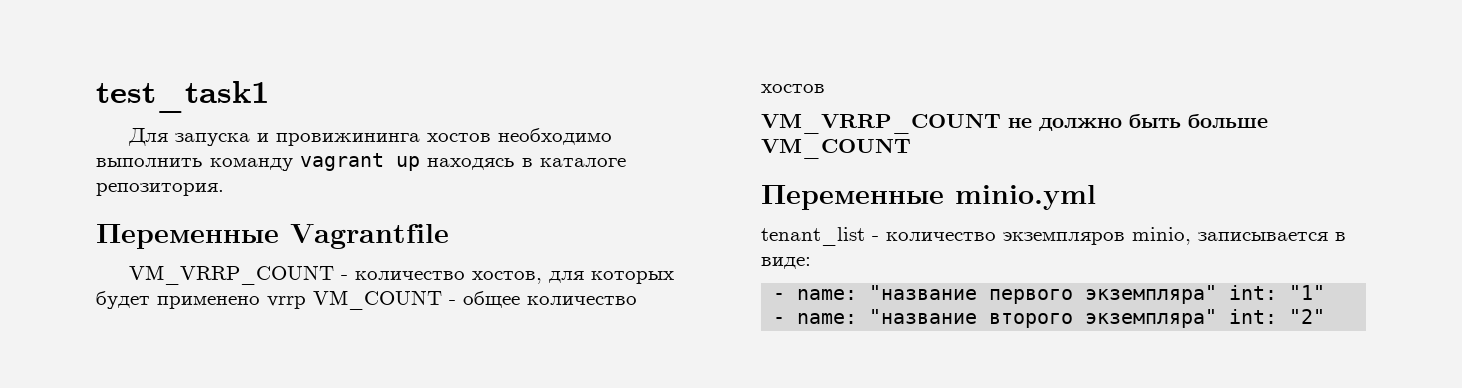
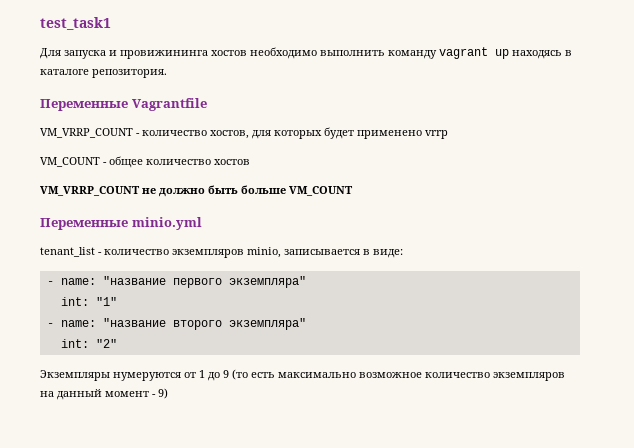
(306, 302) none -> (448, 134) //
(1218, 294) none -> (306, 282) //
(1218, 318) none -> (306, 324) //
(1326, 316) none -> [40,369,565,381] [40,388,168,400] // Экземпляры нумеруются от 1 до 9 (то есть максимально возможное количество экземпляров на данный момент - 9)

